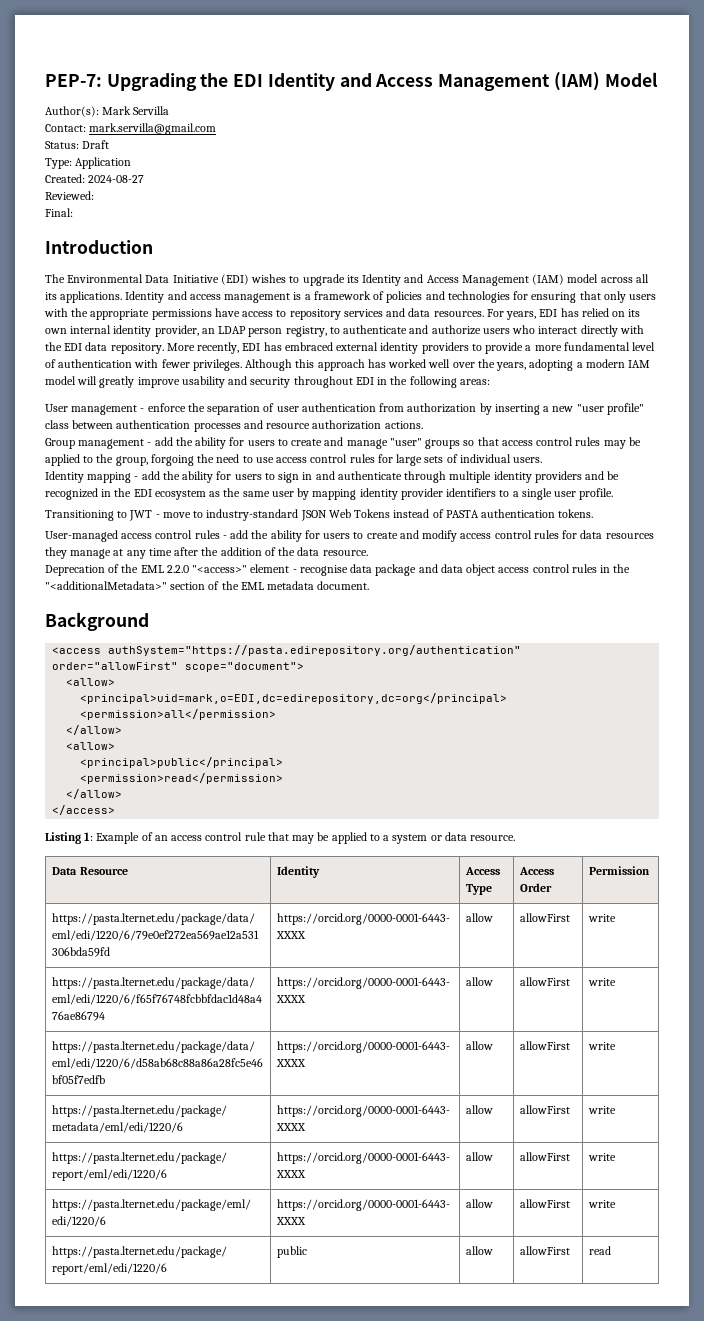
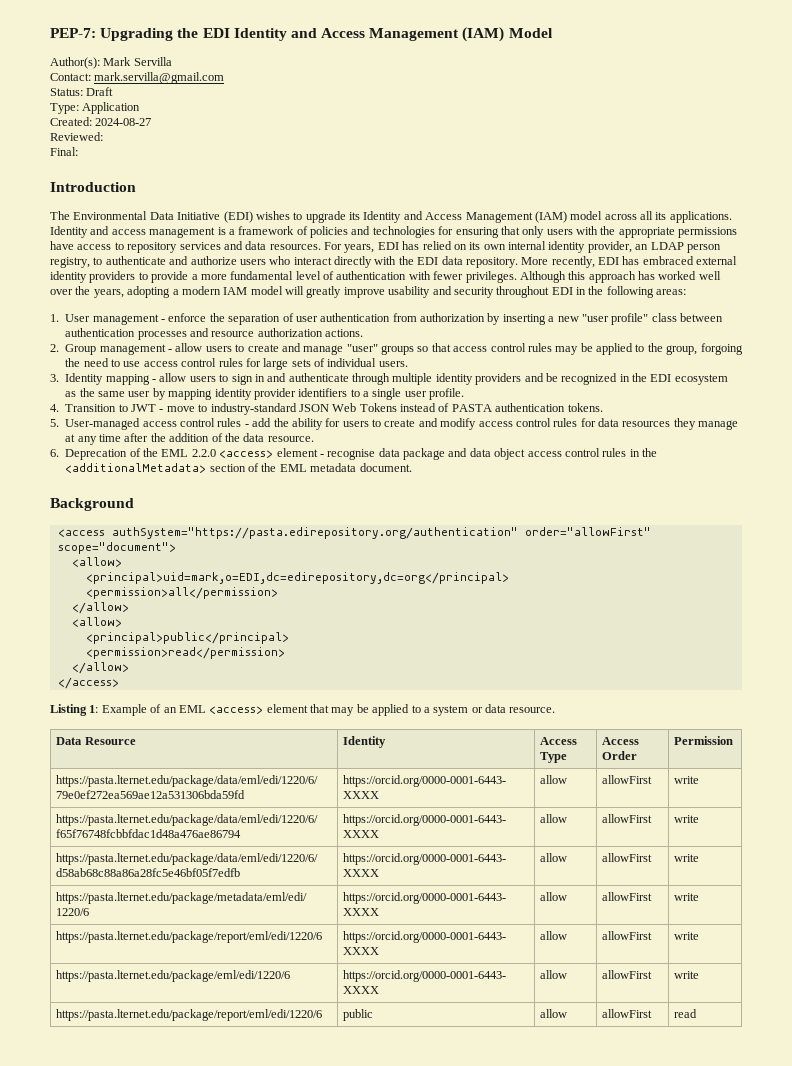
(490, 382) none -> [50,314,59,322] 1.
(423, 425) none -> [50,344,59,352] 2.
[154,437,245,449] add the ability for -> [175,343,203,352] allow
(543, 460) none -> [50,374,59,382] 3.
[141,471,232,483] add the ability for -> [159,373,187,382] allow
[45,510,114,521] Transitioning -> [50,404,117,412] 4. Transition
(594, 513) none -> [50,419,59,427] 5.
(368, 553) none -> [50,449,59,457] 6.
[192,565,248,573] "<access>" -> [219,450,274,458] <access>
[45,581,167,590] "<additionalMetadata>" -> [65,463,207,473] <additionalMetadata>
[171,832,266,841] access control rule -> [178,704,308,714] EML <access> element

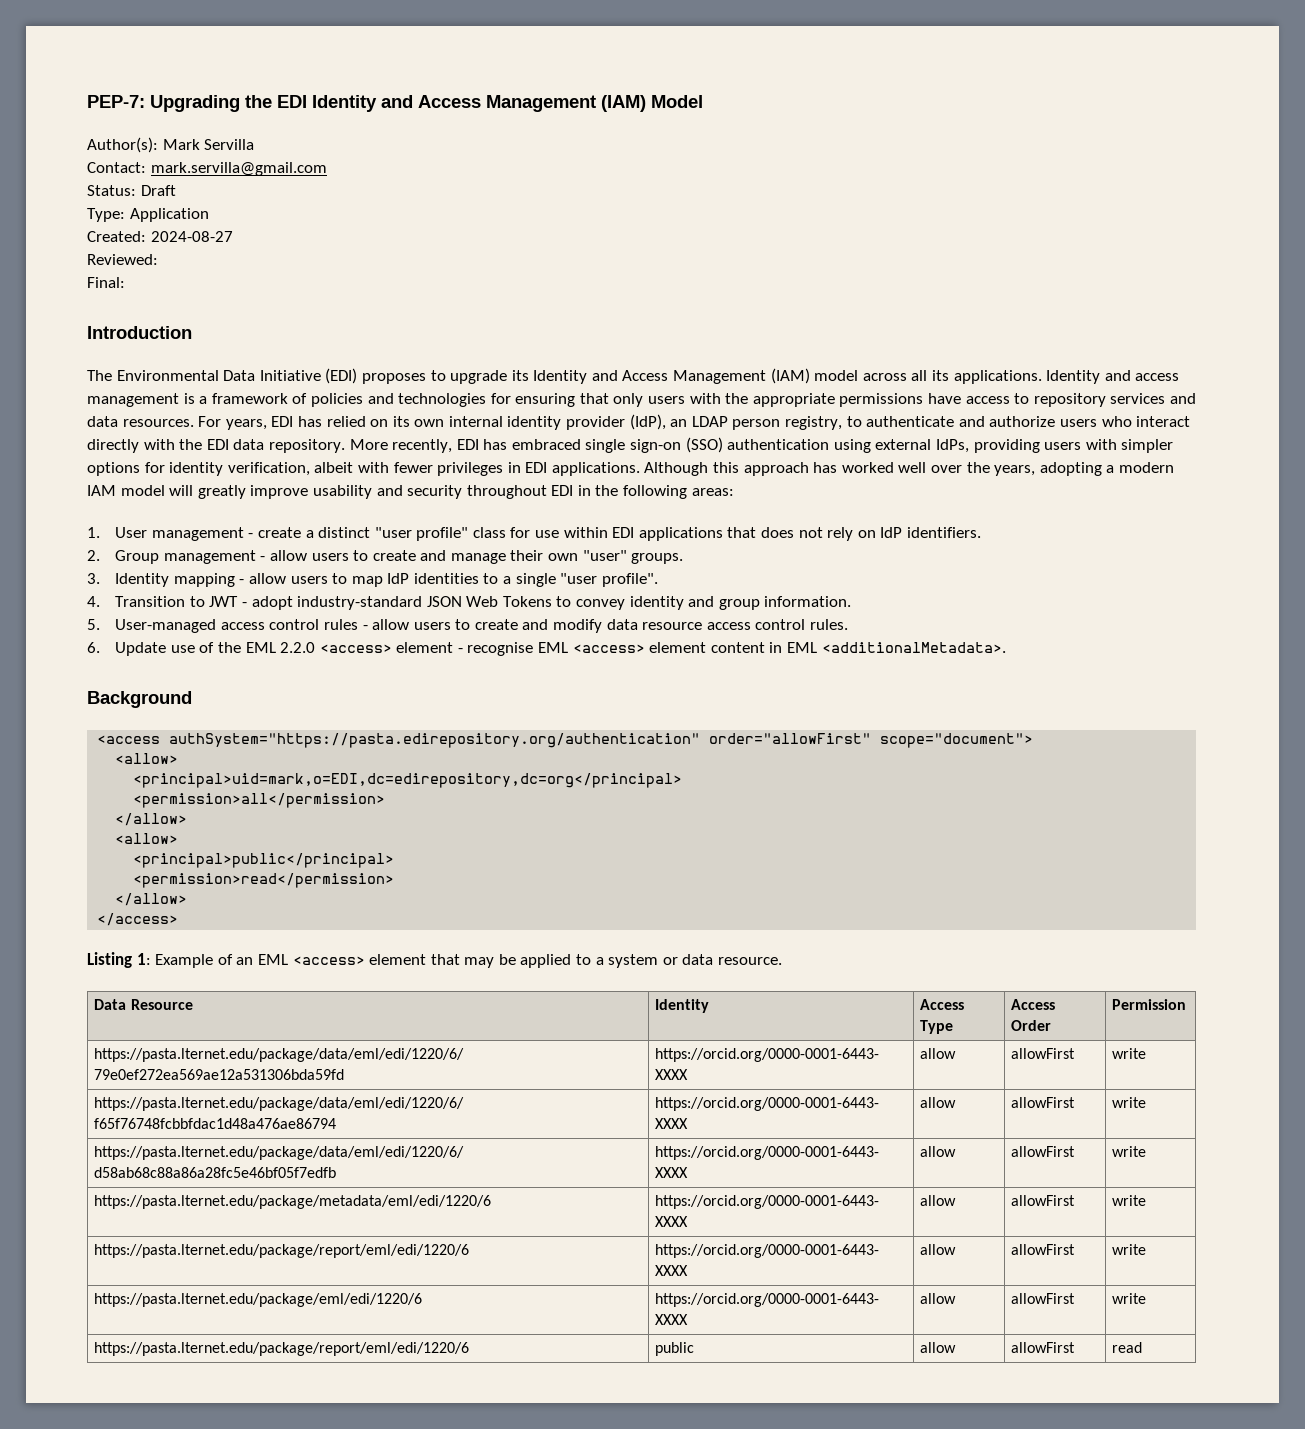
[255,211,290,220] wishes -> [361,373,426,384] proposes
[587,241,632,253] provider, -> [566,414,666,430] provider (IdP),
[696,256,738,265] [50,271,517,283] external identity providers to provide a more fundamental level of authentication with fewer privileges. -> [585,437,1174,453] [87,462,640,476] single sign-on (SSO) authentication using external IdPs, providing users with simpler options for identity verification, albeit with fewer privileges in EDI applications.
[168,313,723,325] [65,328,364,340] enforce the separation of user authentication from authorization by inserting a new "user profile" class between authentication processes and resource authorization actions. -> [257,527,981,541] create a distinct "user profile" class for use within EDI applications that does not rely on IdP identifiers.
[346,343,743,355] [65,358,408,370] "user" groups so that access control rules may be applied to the group, forgoing the need to use access control rules for large sets of individual users. -> [510,550,684,564] their own "user" groups.
[231,373,728,385] [65,388,348,400] sign in and authenticate through multiple identity providers and be recognized in the EDI ecosystem as the same user by mapping identity provider identifiers -> [351,573,479,587] map IdP identities
[404,388,465,400] user profile. -> [560,573,658,587] "user profile".
[166,404,208,412] move to -> [251,596,293,610] adopt
[400,403,603,412] instead of PASTA authentication tokens. -> [556,596,852,610] to convey identity and group information.
[252,418,341,430] add the ability for -> [372,619,410,630] allow
[478,418,739,430] [65,433,314,445] access control rules for data resources they manage at any time after the addition of the data resource. -> [606,619,848,630] data resource access control rules.
[65,449,128,460] Deprecation -> [115,642,195,656] Update use
[378,448,657,460] [65,463,412,473] data package and data object access control rules in the <additionalMetadata> section of the EML metadata document. -> [538,642,1006,653] EML <access> element content in EML <additionalMetadata>.

